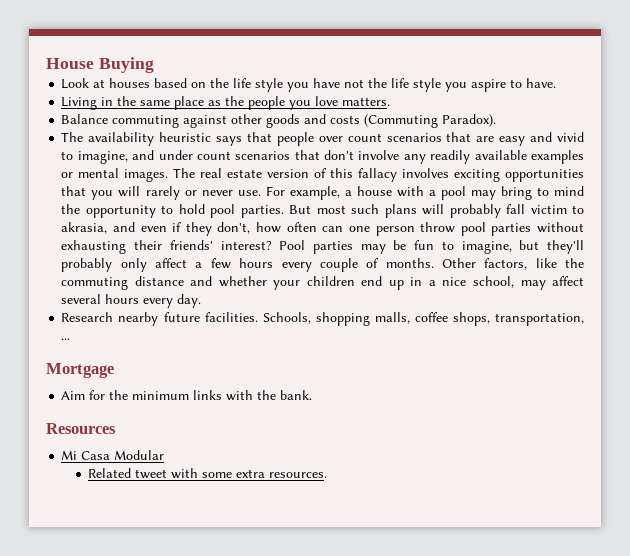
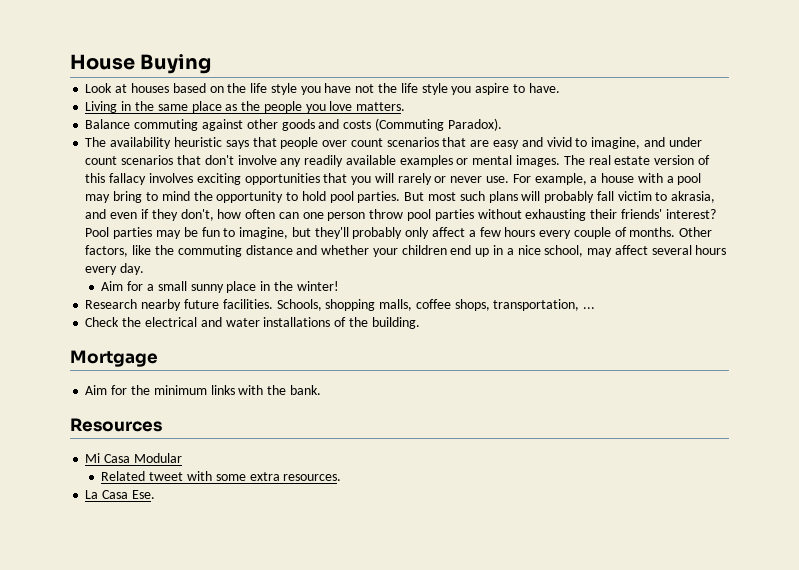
(202, 301) none -> [101,281,339,293] // Aim for a small sunny place in the winter!
(71, 339) none -> [85,317,420,329] // Check the electrical and water installations of the building.
(328, 475) none -> [85,490,155,499] // La Casa Ese.

